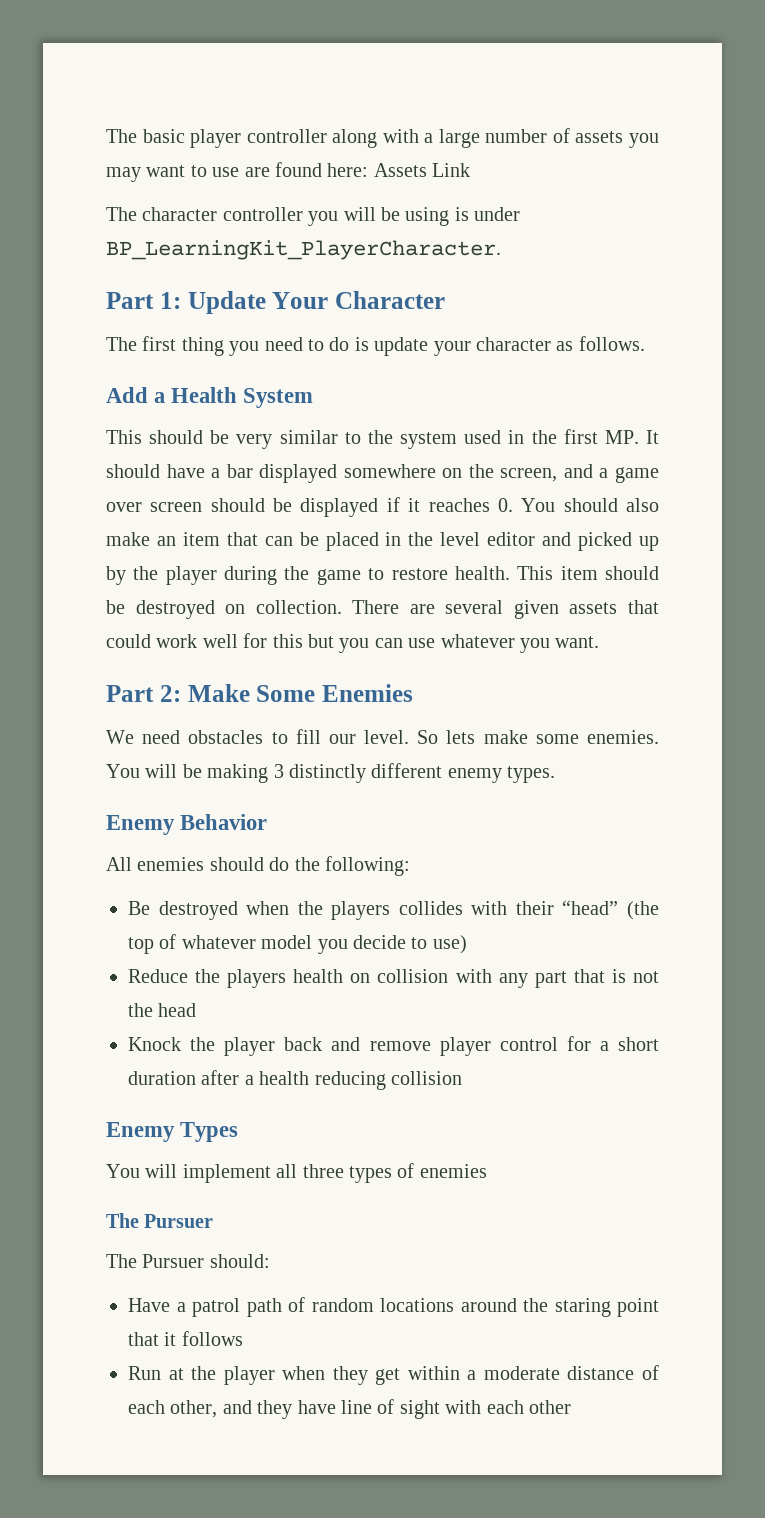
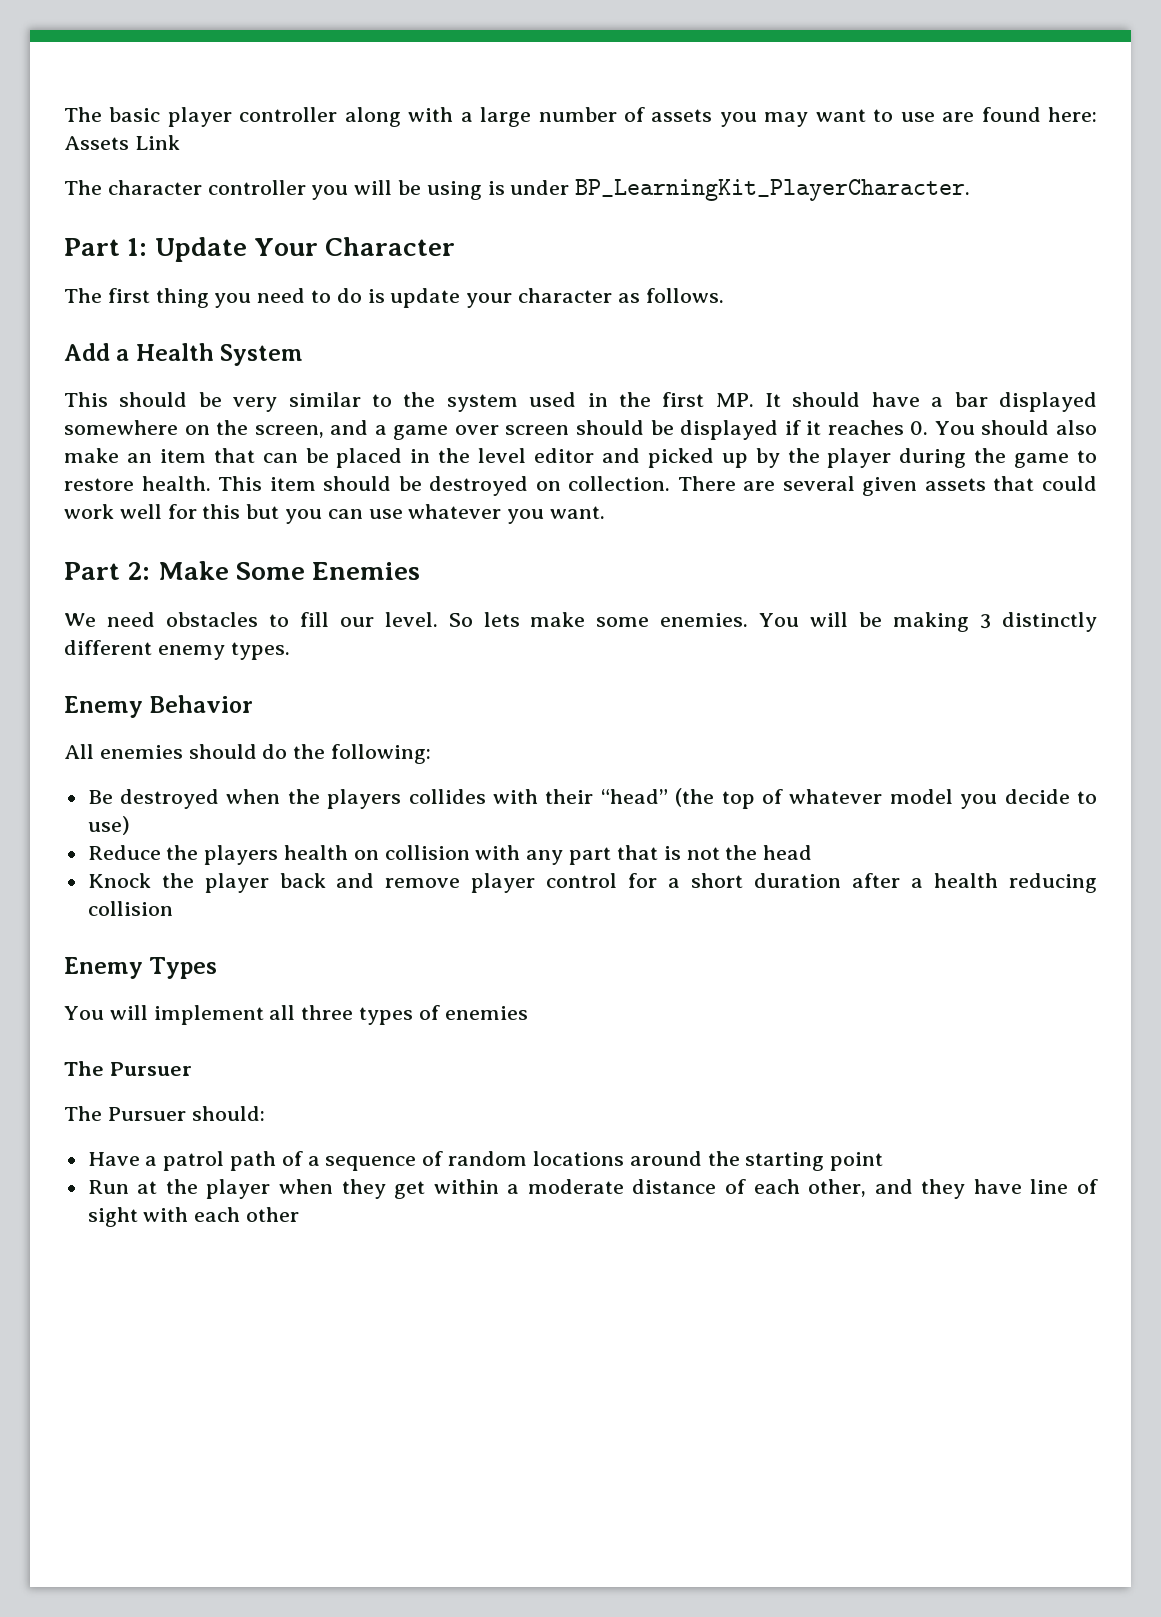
(305, 1304) none -> [307,1151,444,1171] a sequence of
[554,1298,611,1317] staring -> [745,1152,825,1171] starting
[128,1331,243,1346] that it follows -> (884, 1161) none

